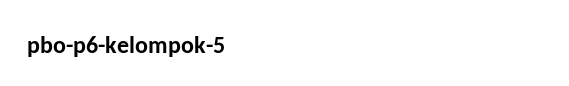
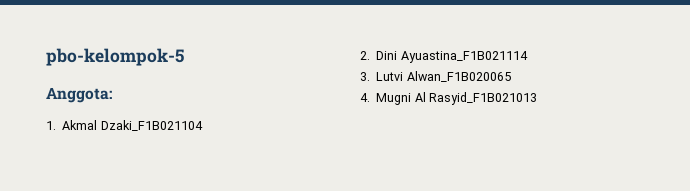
[27,36,225,57] pbo-p6-kelompok-5 -> [46,48,184,66] [46,87,112,103] [46,120,203,131] [360,51,528,63] [360,71,511,82] [360,92,537,105] pbo-kelompok-5 // Anggota: // 1. Akmal Dzaki_F1B021104 // 2. Dini Ayuastina_F1B021114 // 3. Lutvi Alwan_F1B020065 // 4. Mugni Al Rasyid_F1B021013

